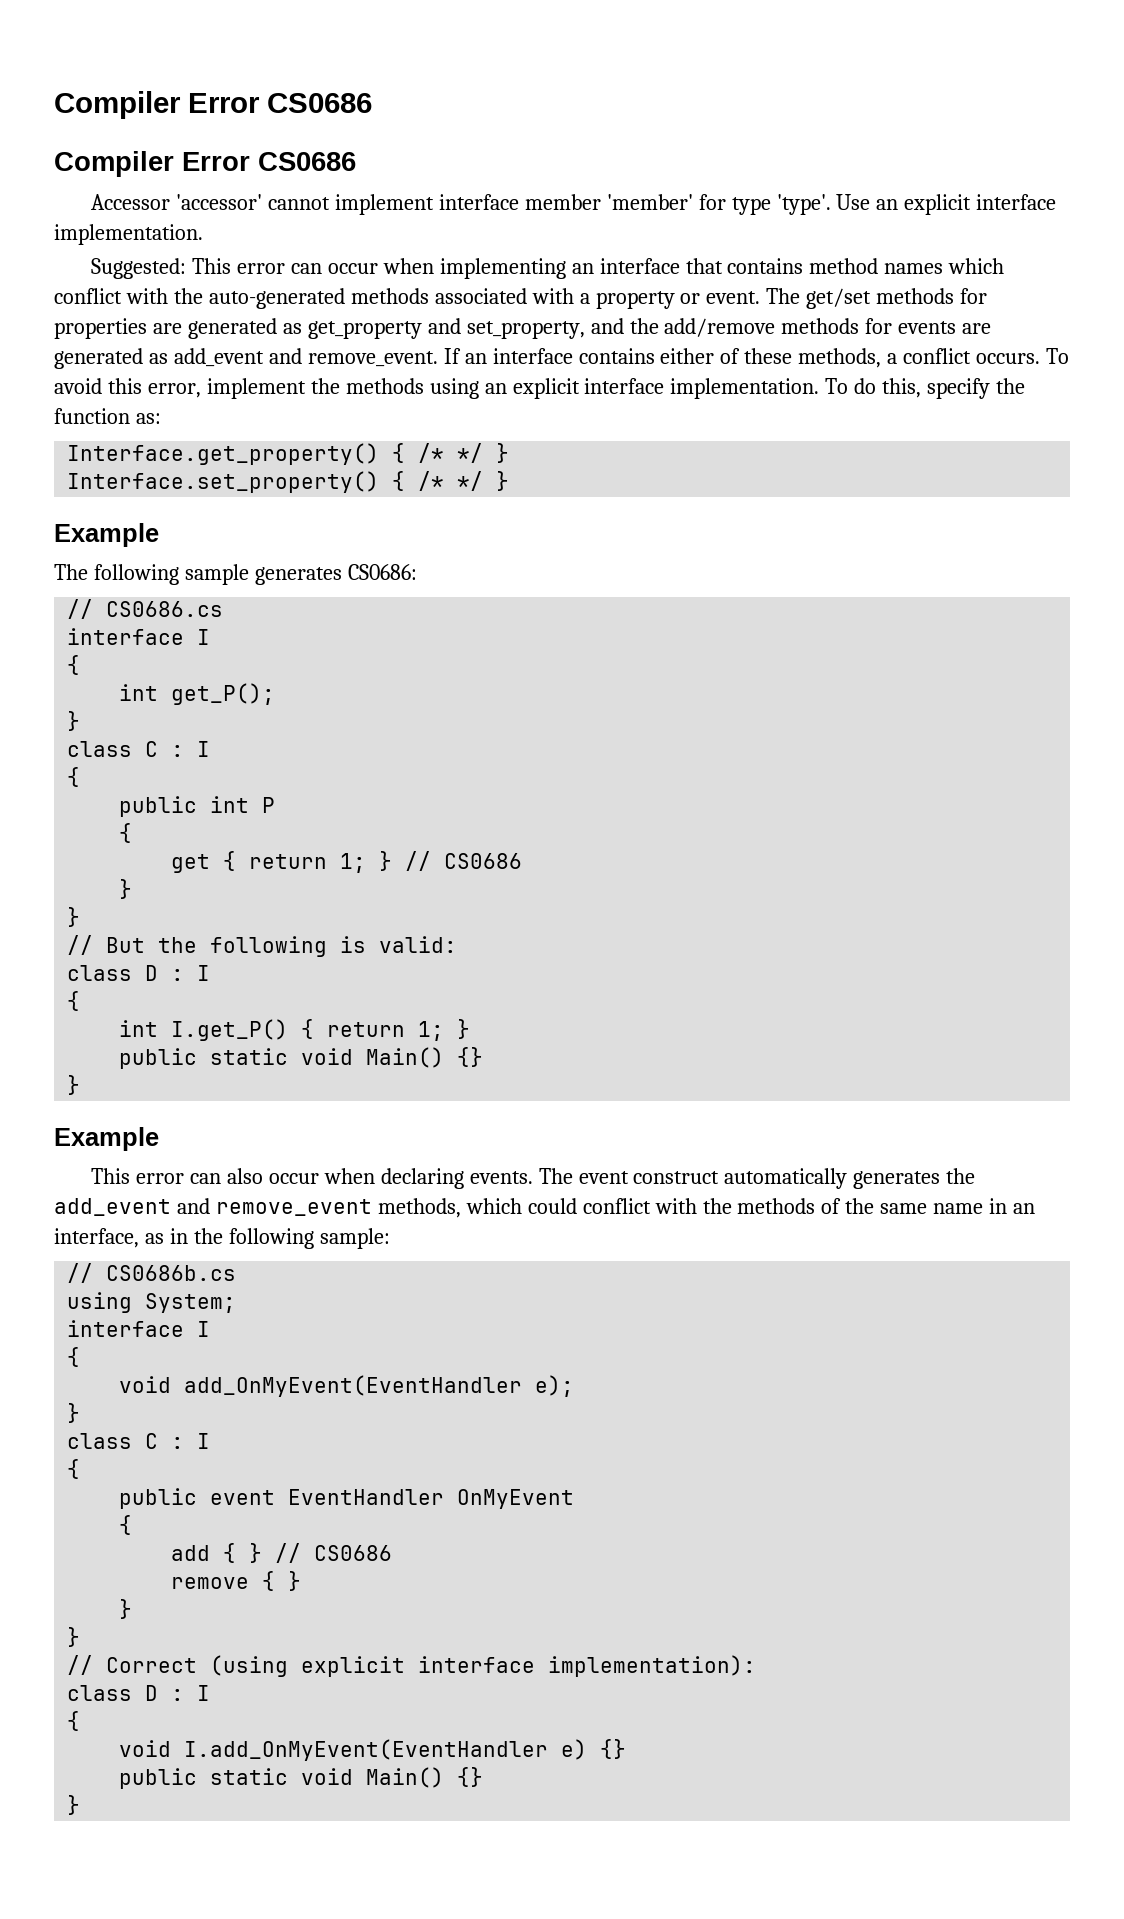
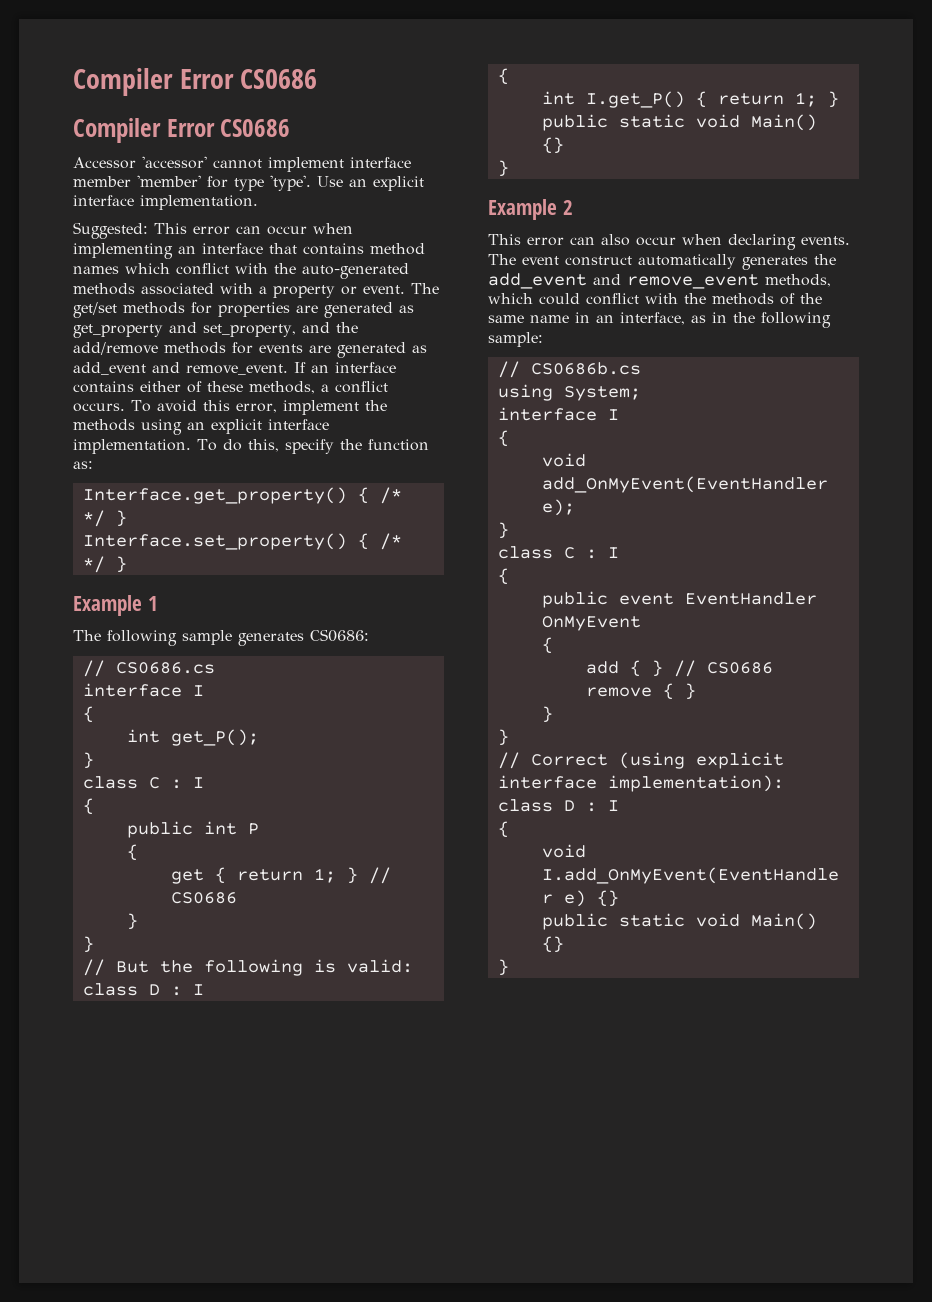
(159, 535) none -> [147,596,158,611] 1
(159, 1139) none -> [562,200,573,215] 2

